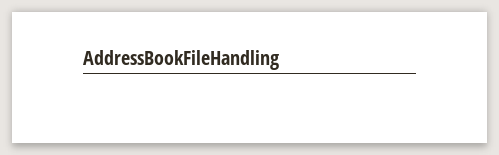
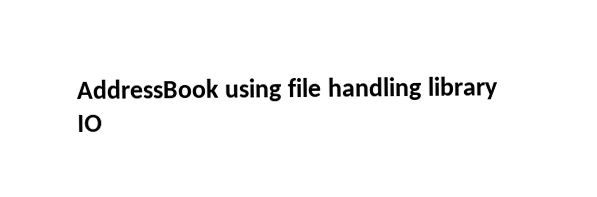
[83,50,279,70] AddressBookFileHandling -> [76,76,500,102] [77,114,103,132] AddressBook using file handling library IO

